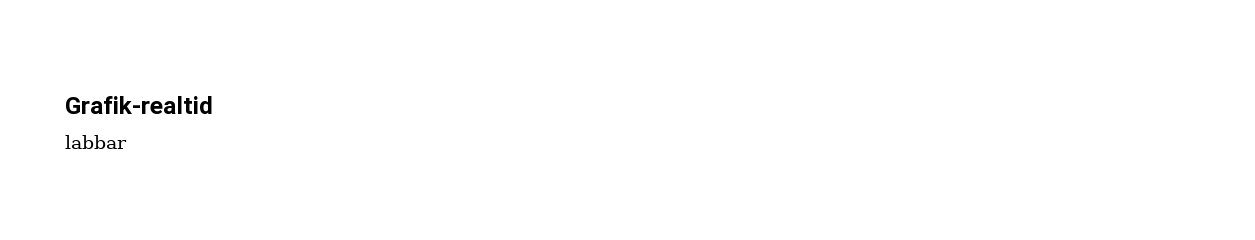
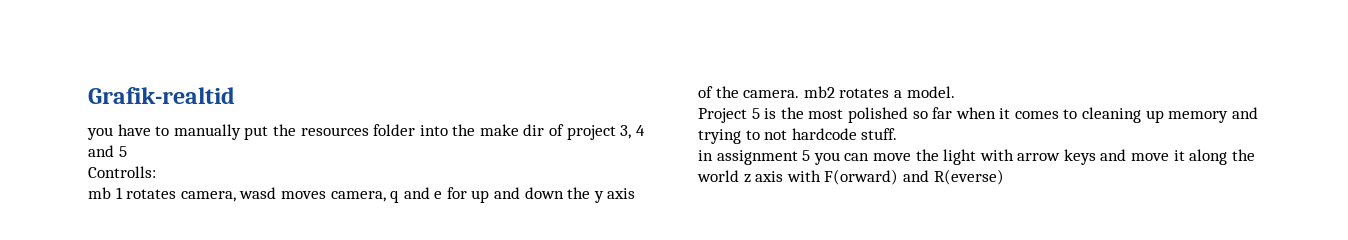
[65,135,127,149] labbar -> [87,124,645,140] [88,145,127,157] [88,166,156,178] [88,187,636,203] [698,86,955,98] [698,107,1258,123] [698,128,898,144] [698,149,1255,165] [697,169,1004,185] you have to manually put the resources folder into the make dir of project 3, 4 and 5 // Controlls: // mb 1 rotates camera, wasd moves camera, q and e for up and down the y axis of the camera. mb2 rotates a model. // Project 5 is the most polished so far when it comes to cleaning up memory and trying to not hardcode stuff. // in assignment 5 you can move the light with arrow keys and move it along the world z axis with F(orward) and R(everse)

